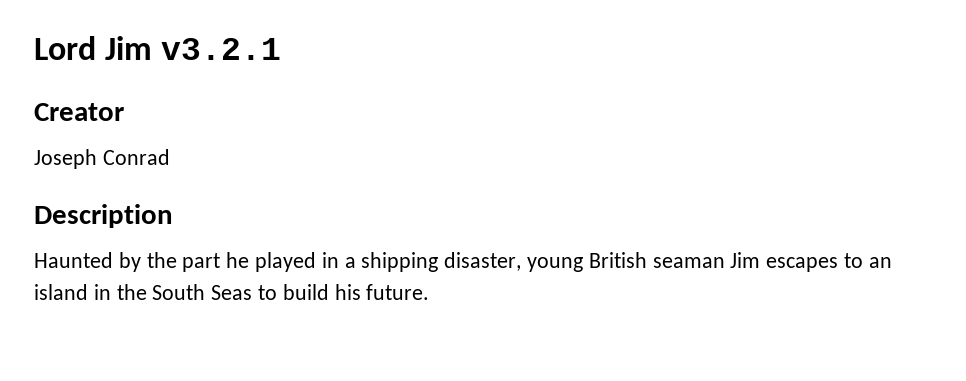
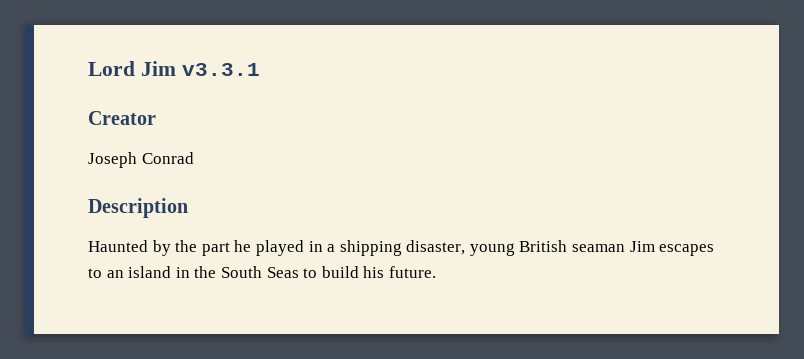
[161,38,282,60] v3.2.1 -> [181,63,260,76] v3.3.1

